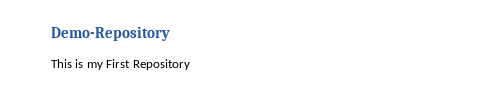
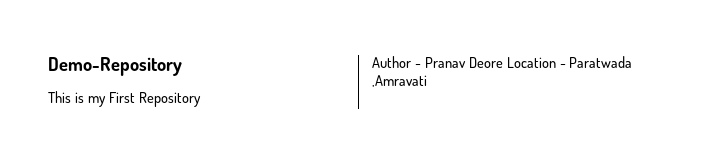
(190, 64) none -> [372,56,633,68] [372,75,427,87] // Author - Pranav Deore Location - Paratwada ,Amravati

